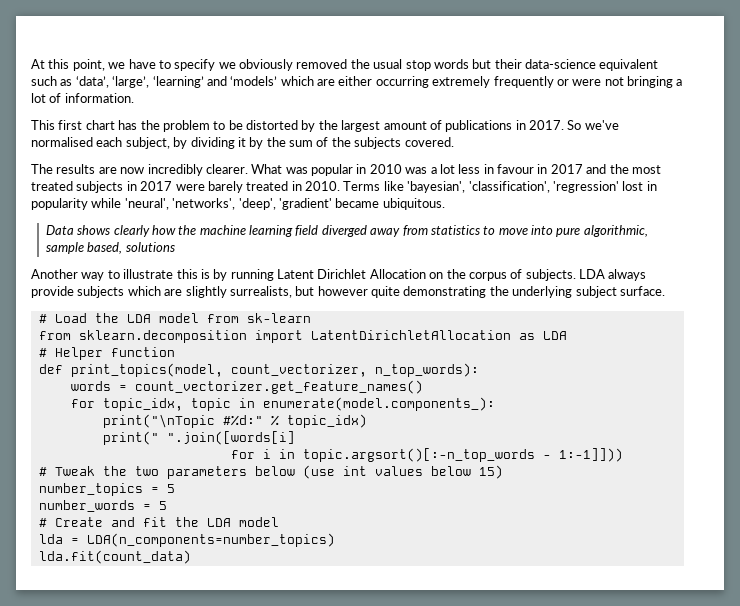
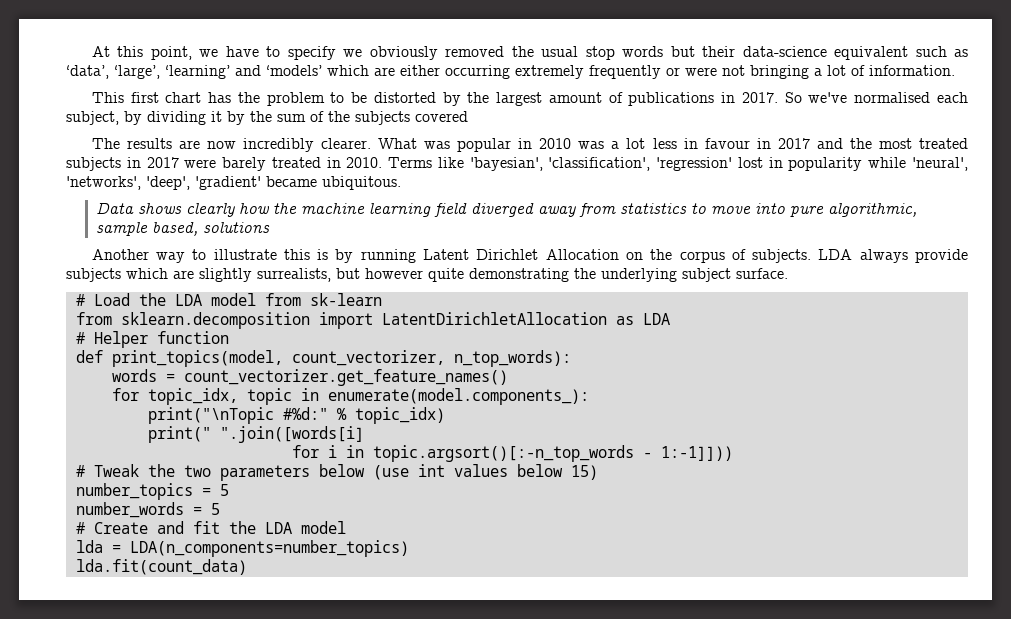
[404,137,454,147] covered. -> [415,111,468,122] covered

